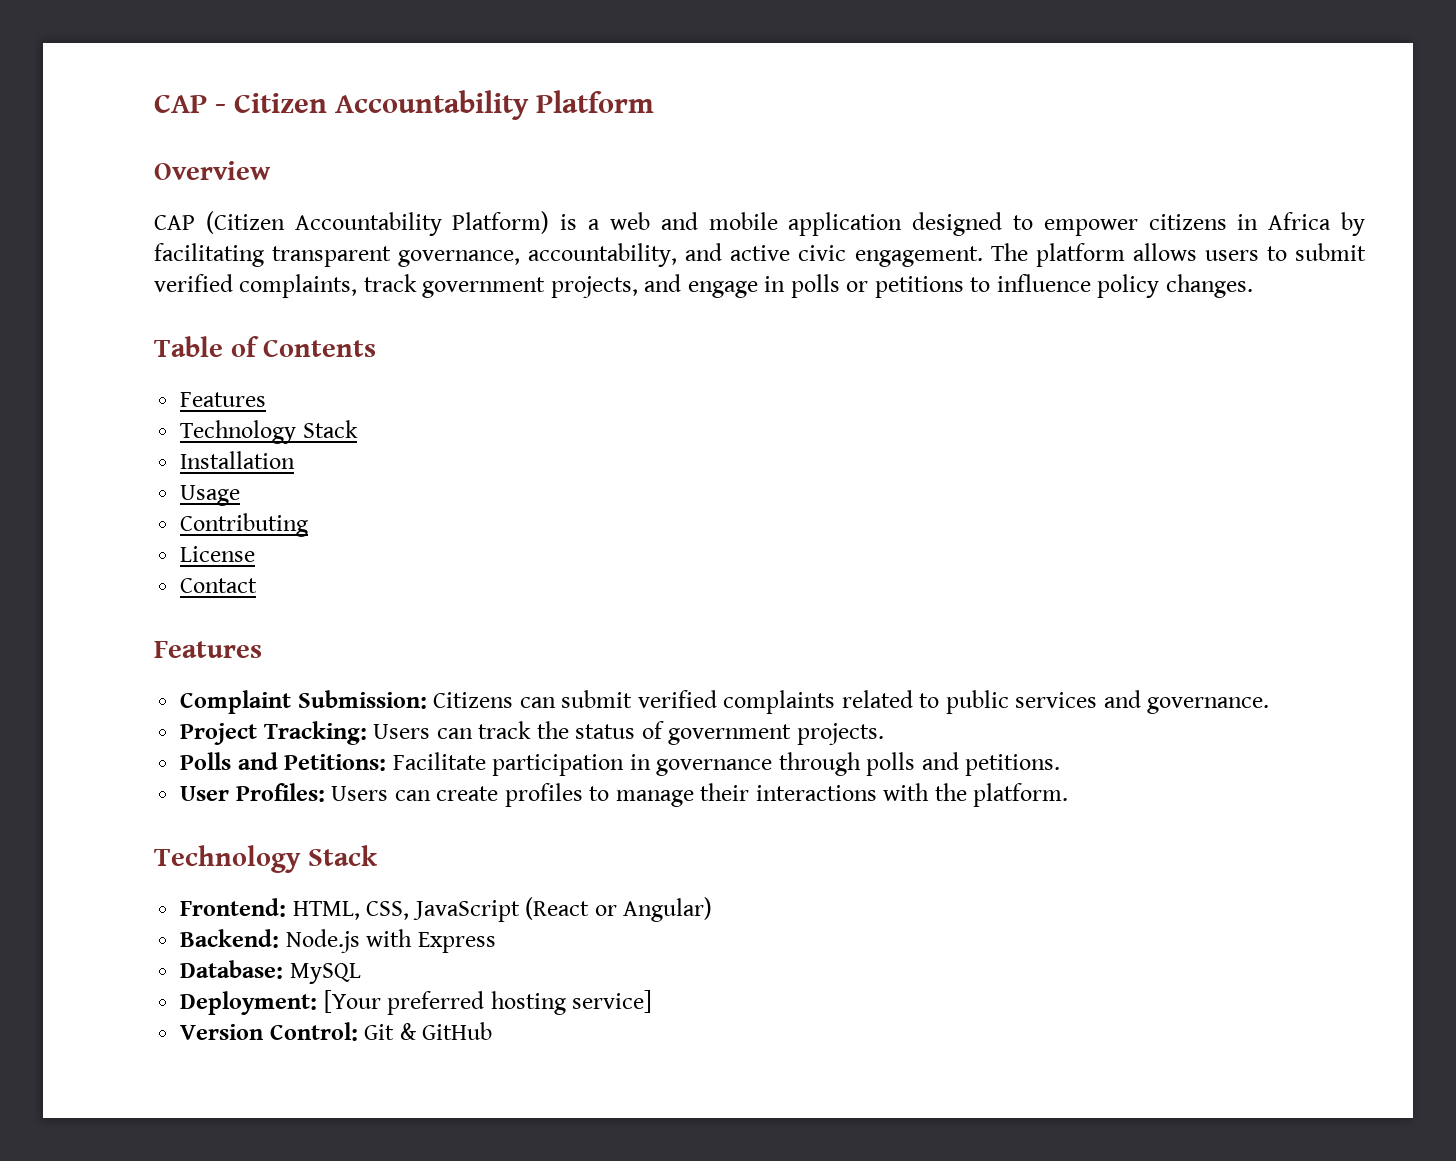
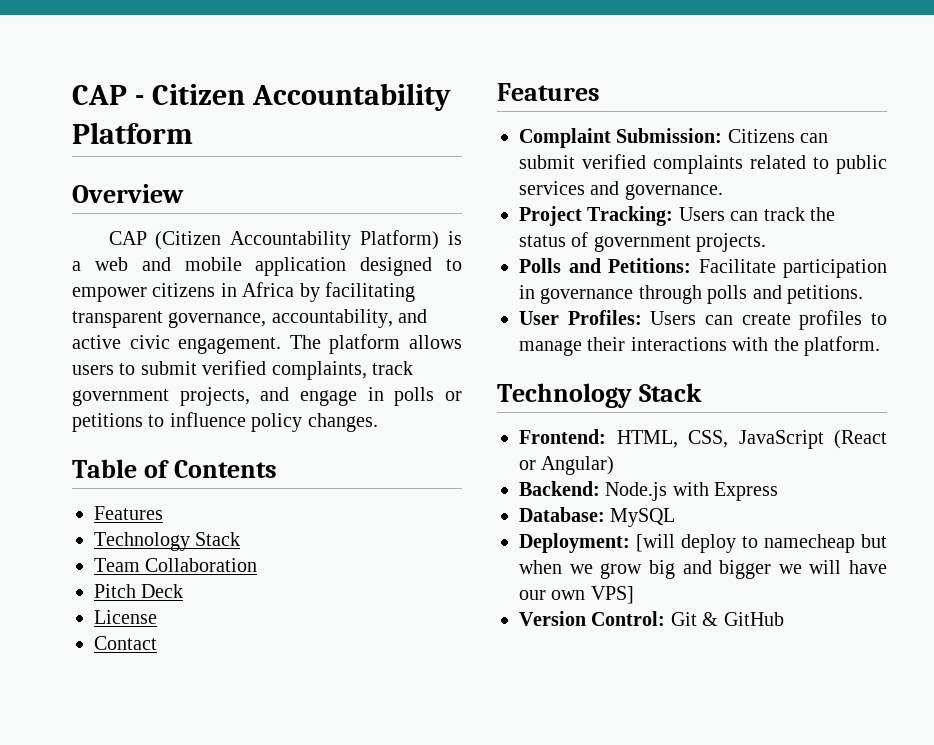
[180,451,296,469] [180,485,241,506] [180,513,309,537] Installation // Usage // Contributing -> [94,558,258,572] [94,584,184,598] Team Collaboration // Pitch Deck
[323,990,653,1015] [Your preferred hosting service] -> [636,534,887,553] [519,560,887,579] [519,586,634,604] [will deploy to namecheap but when we grow big and bigger we will have our own VPS]

